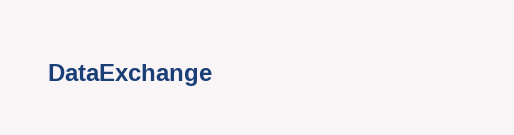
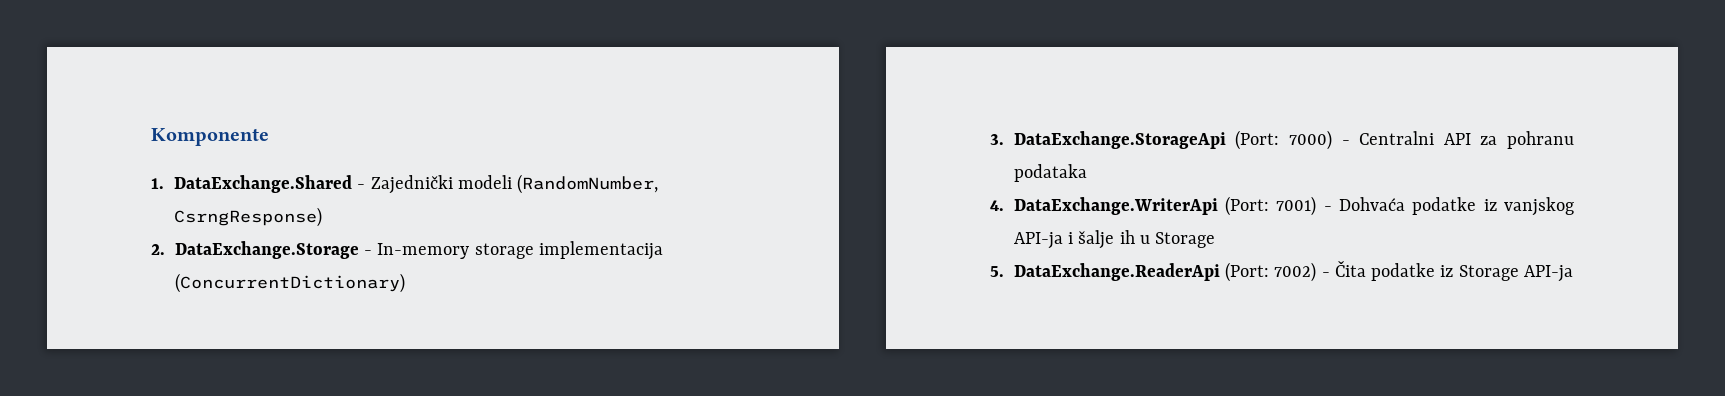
[48,64,212,86] DataExchange -> [151,128,269,146] [151,174,659,194] [174,207,323,227] [151,241,663,260] [174,273,405,293] [990,130,1574,150] [1013,164,1087,182] [990,196,1574,216] [1013,230,1216,249] [990,261,1573,282] Komponente // 1. DataExchange.Shared - Zajednički modeli (RandomNumber, CsrngResponse) // 2. DataExchange.Storage - In-memory storage implementacija (ConcurrentDictionary) // 3. DataExchange.StorageApi (Port: 7000) - Centralni API za pohranu podataka // 4. DataExchange.WriterApi (Port: 7001) - Dohvaća podatke iz vanjskog API-ja i šalje ih u Storage // 5. DataExchange.ReaderApi (Port: 7002) - Čita podatke iz Storage API-ja

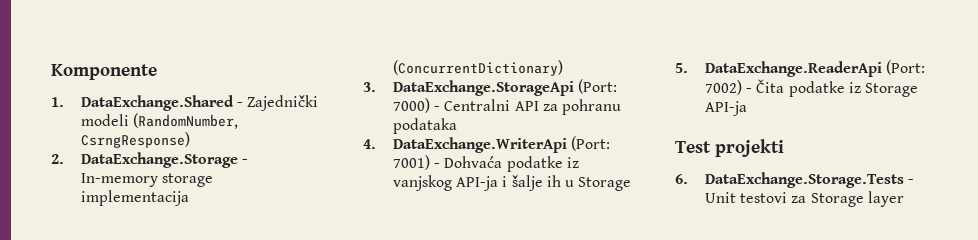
(1573, 273) none -> [675,139,784,157] [675,172,914,188] [704,191,904,207] // Test projekti // 6. DataExchange.Storage.Tests - Unit testovi za Storage layer

